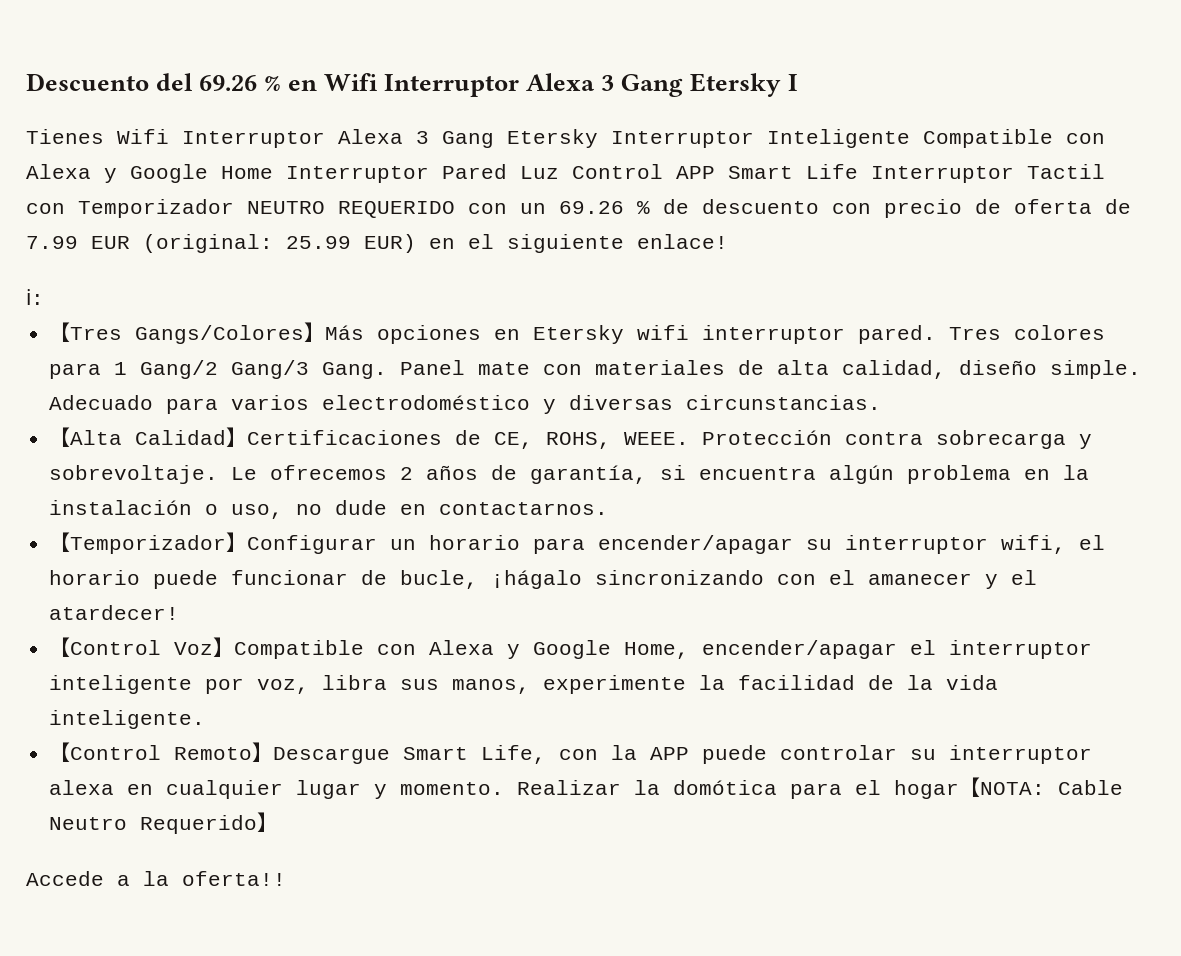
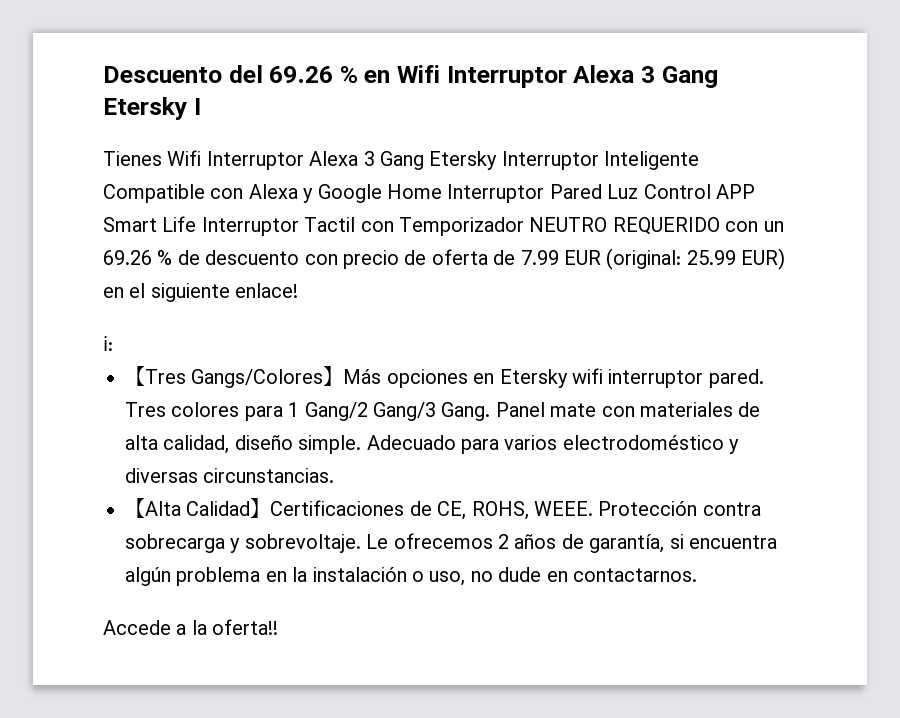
[49,532,1106,554] [49,570,1038,589] [49,605,180,620] [49,637,1093,659] [49,675,999,694] [49,710,206,729] [49,742,1093,764] [49,777,1124,799] [49,812,279,834] // 【Temporizador】Configurar un horario para encender/apagar su interruptor wifi, el horario puede funcionar de bucle, ¡hágalo sincronizando con el amanecer y el atardecer! // 【Control Voz】Compatible con Alexa y Google Home, encender/apagar el interruptor inteligente por voz, libra sus manos, experimente la facilidad de la vida inteligente. // 【Control Remoto】Descargue Smart Life, con la APP puede controlar su interruptor alexa en cualquier lugar y momento. Realizar la domótica para el hogar【NOTA: Cable Neutro Requerido】 -> (697, 575) none

